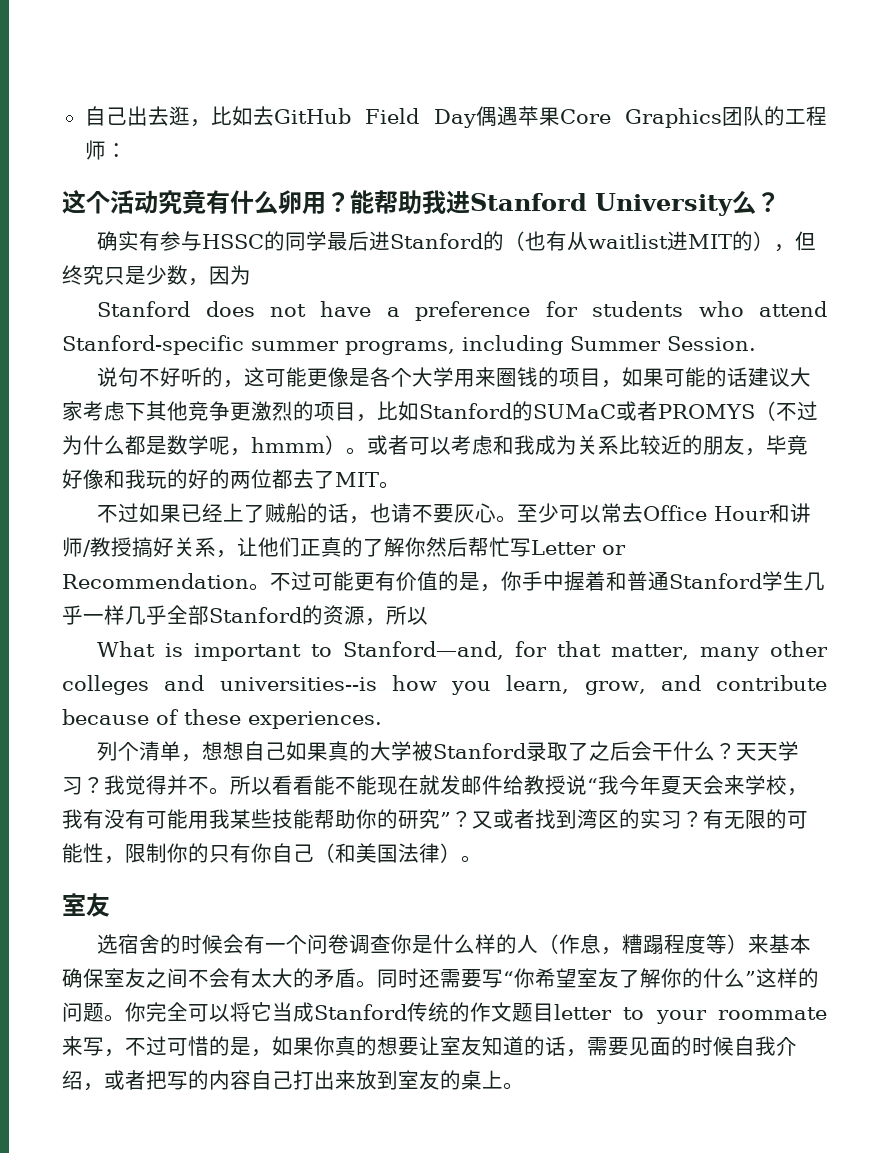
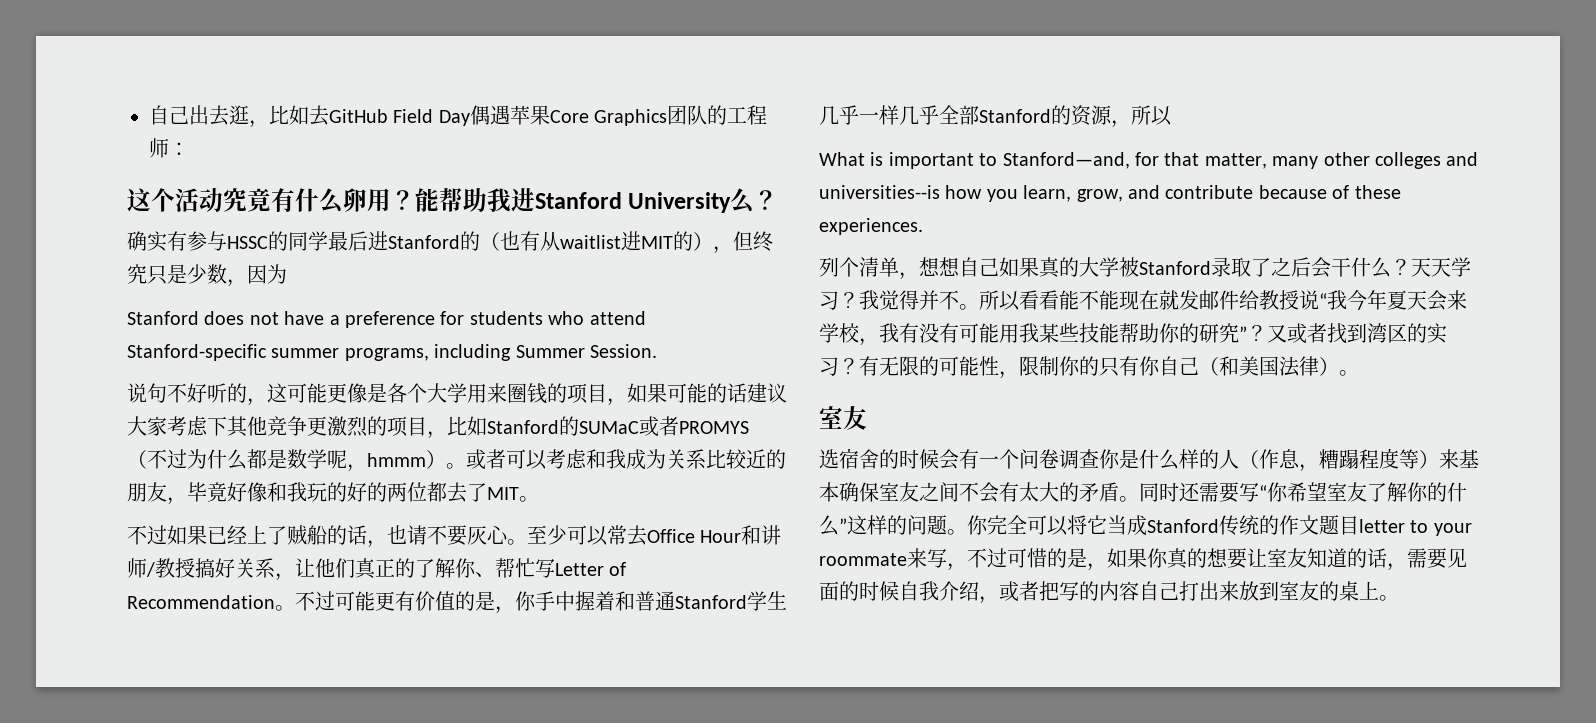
[300,537,342,557] 正真 -> [355,558,395,579] 真正
[426,537,468,557] 然后 -> [475,572,495,577] 、
[602,545,626,555] or -> [609,562,627,576] of

